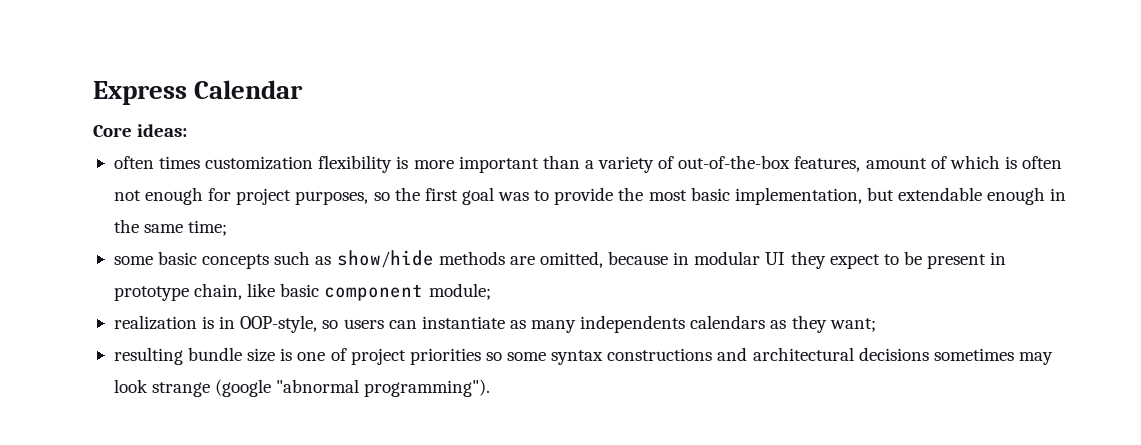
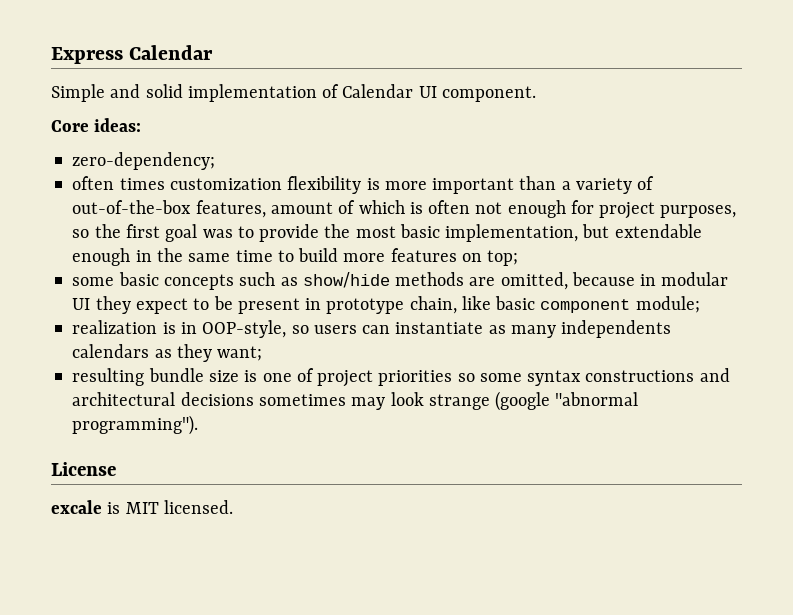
(304, 89) none -> [51,84,536,102] // Simple and solid implementation of Calendar UI component.
(188, 130) none -> [72,152,216,170] // zero-dependency;
[188,220,228,236] time; -> [235,248,519,266] time to build more features on top;
(491, 388) none -> [51,462,116,476] [51,500,233,514] // License // excale is MIT licensed.

